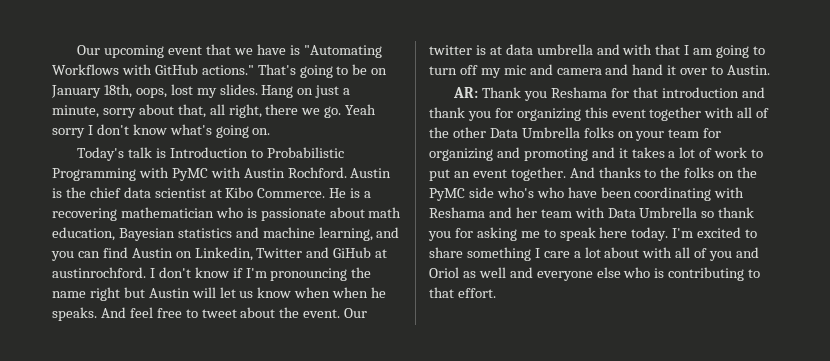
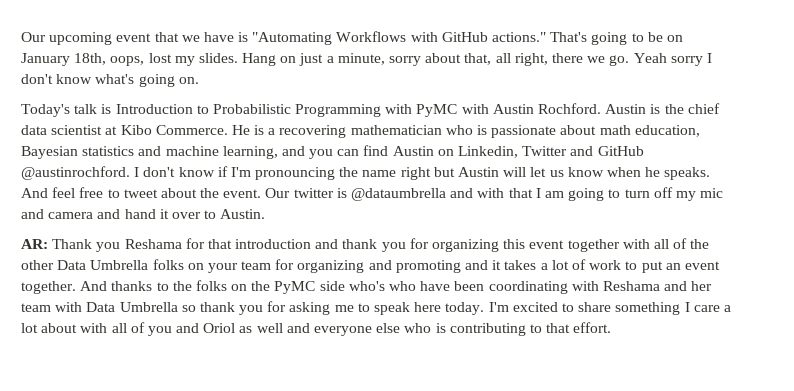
[333,247,388,258] [52,267,146,278] GiHub at austinrochford. -> [597,146,644,156] [21,166,130,180] GitHub @austinrochford.
[332,287,369,298] when -> (641, 172) none
[489,44,593,55] at data umbrella -> [351,188,447,201] @dataumbrella

